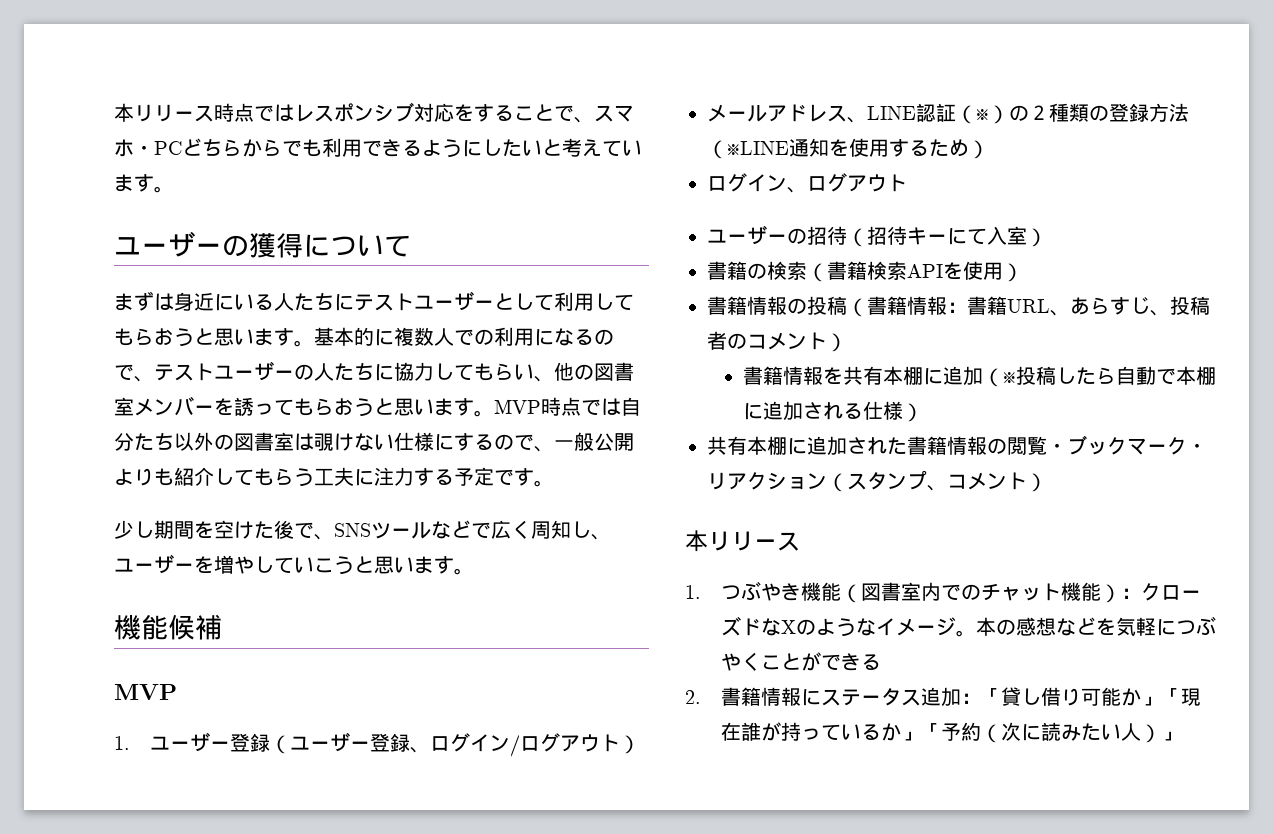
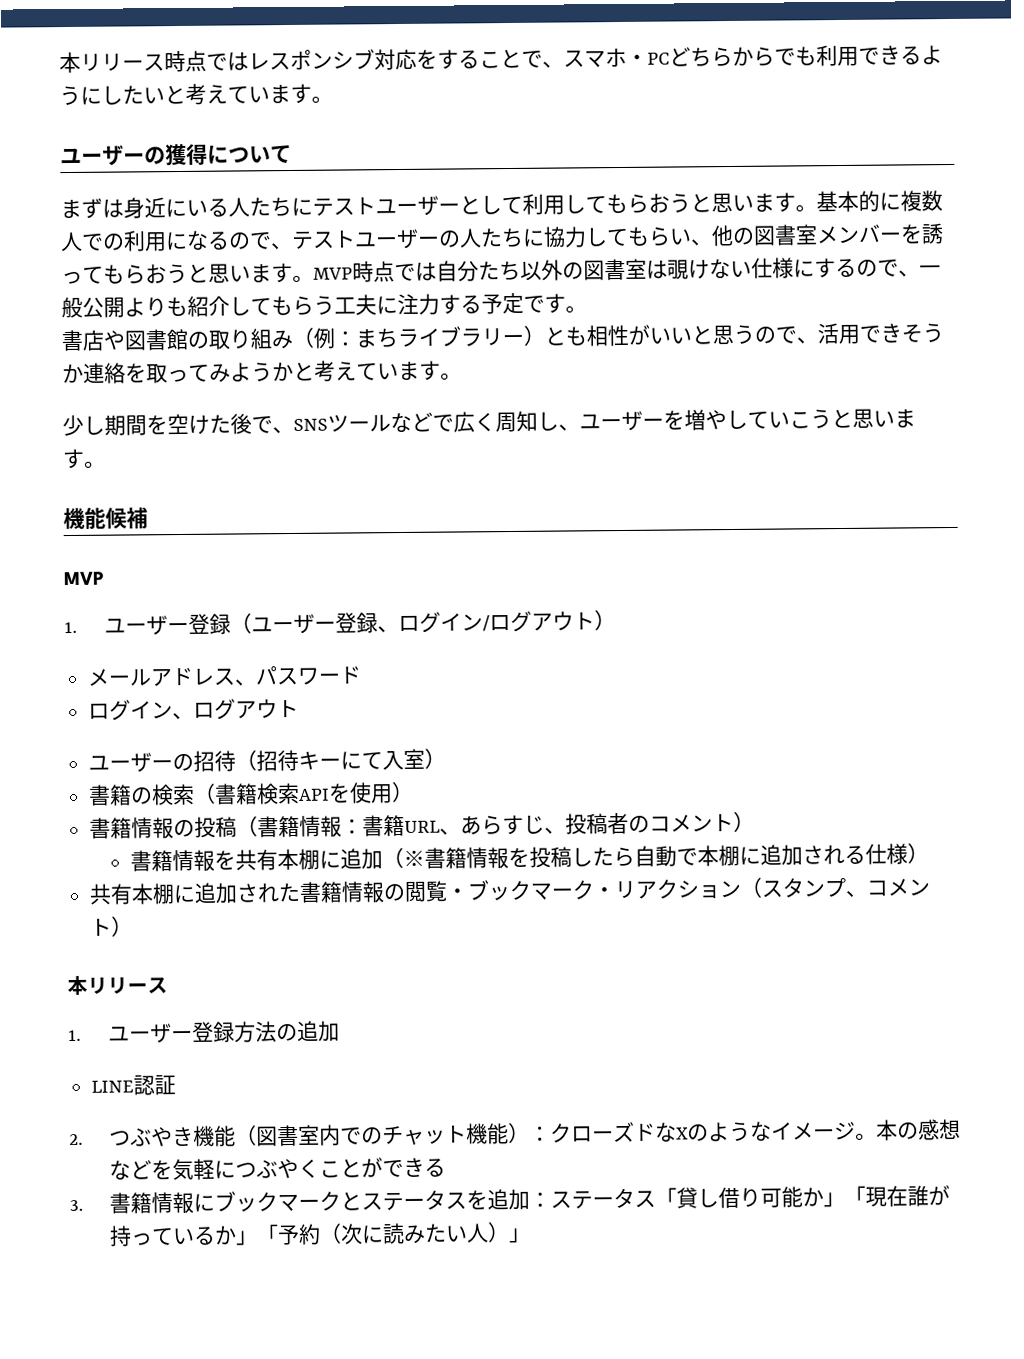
(554, 483) none -> [61,323,944,352] [62,360,462,384] // 書店や図書館の取り組み（例：まちライブラリー）とも相性がいいと思うので、活用できそうか連絡を取ってみようかと考えています。
[867,103,1189,124] [707,138,989,159] LINE認証（※）の２種類の登録方法（※LINE通知を使用するため） -> [255,666,363,686] パスワード
(1016, 377) none -> [423,847,530,870] 書籍情報を
(701, 592) none -> [108,1020,341,1044] [91,1075,177,1096] [69,1133,83,1146] ユーザー登録方法の追加 // LINE認証 // 2.
[685,690,701,704] 2. -> [69,1199,83,1212] 3.
[820,687,981,707] ステータス追加： -> [214,1187,657,1212] ブックマークとステータスを追加：ステータス

